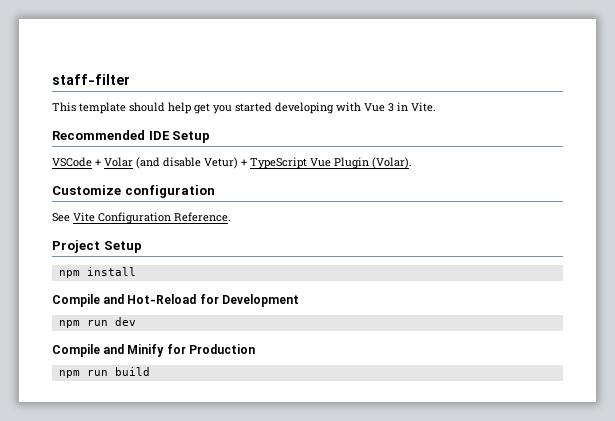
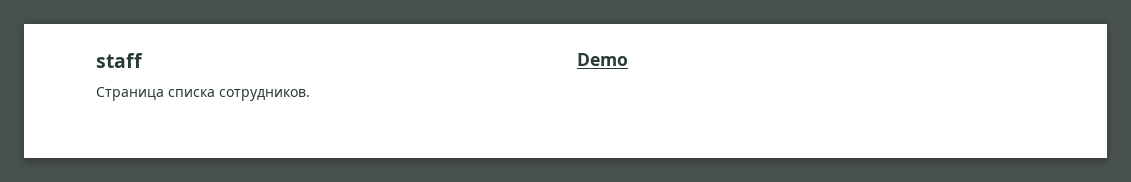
[52,74,130,85] [52,102,436,114] [52,130,211,143] [52,157,412,169] [52,185,215,198] [52,212,231,224] [52,240,142,253] [58,267,136,278] [52,294,299,307] [58,317,136,328] [52,344,255,357] [58,367,150,378] staff-filter // This template should help get you started developing with Vue 3 in Vite. // Recommended IDE Setup // VSCode + Volar (and disable Vetur) + TypeScript Vue Plugin (Volar). // Customize configuration // See Vite Configuration Reference. // Project Setup // npm install // Compile and Hot-Reload for Development // npm run dev // Compile and Minify for Production // npm run build -> [96,53,143,68] [96,87,310,101] [577,53,628,66] staff // Страница списка сотрудников. // Demo

